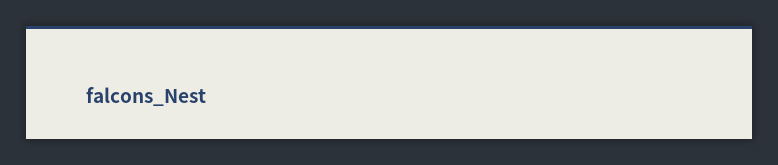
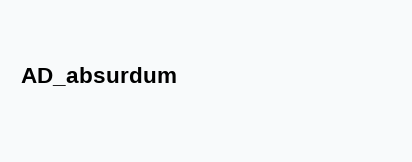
[86,87,206,106] falcons_Nest -> [21,67,177,86] AD_absurdum

